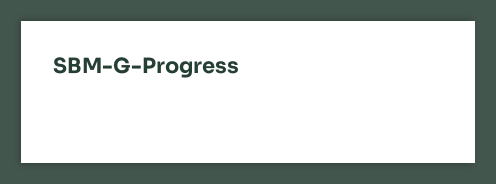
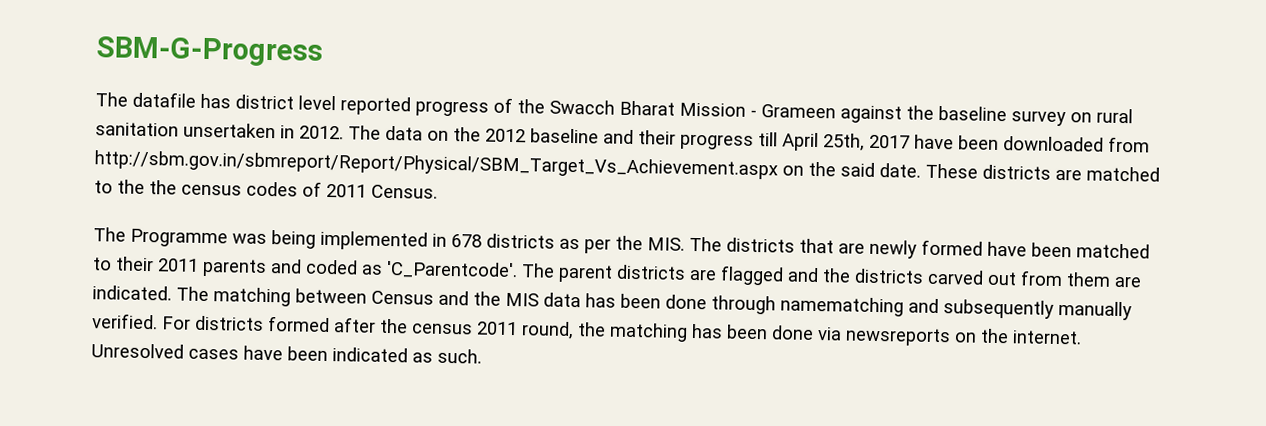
(239, 67) none -> [95,91,1133,127] [95,122,1150,153] [94,150,1160,182] [94,179,438,199] [93,227,1150,259] [92,256,1142,288] [92,285,1132,321] [92,313,1082,347] [91,343,482,364] // The datafile has district level reported progress of the Swacch Bharat Mission - Grameen against the baseline survey on rural sanitation unsertaken in 2012. The data on the 2012 baseline and their progress till April 25th, 2017 have been downloaded from http://sbm.gov.in/sbmreport/Report/Physical/SBM_Target_Vs_Achievement.aspx on the said date. These districts are matched to the the census codes of 2011 Census. // The Programme was being implemented in 678 districts as per the MIS. The districts that are newly formed have been matched to their 2011 parents and coded as 'C_Parentcode'. The parent districts are flagged and the districts carved out from them are indicated. The matching between Census and the MIS data has been done through namematching and subsequently manually verified. For districts formed after the census 2011 round, the matching has been done via newsreports on the internet. Unresolved cases have been indicated as such.

